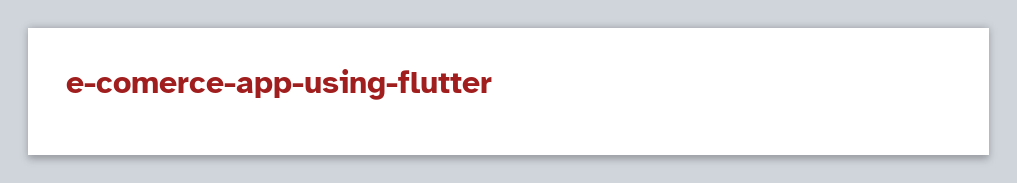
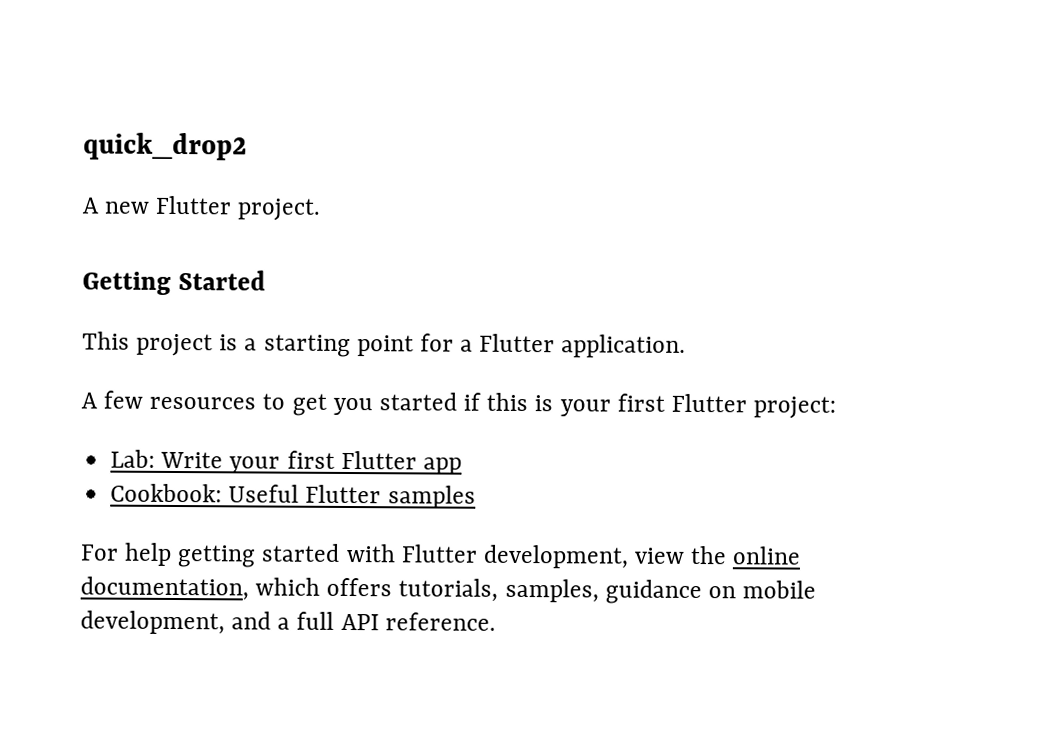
[66,69,492,100] e-comerce-app-using-flutter -> [83,132,247,161] [82,195,322,221] [82,270,266,295] [82,331,687,358] [81,390,837,419] [110,449,462,475] [110,483,476,509] [80,542,802,569] [80,576,817,605] [80,610,496,635] quick_drop2 // A new Flutter project. // Getting Started // This project is a starting point for a Flutter application. // A few resources to get you started if this is your first Flutter project: // Lab: Write your first Flutter app // Cookbook: Useful Flutter samples // For help getting started with Flutter development, view the online documentation, which offers tutorials, samples, guidance on mobile development, and a full API reference.

